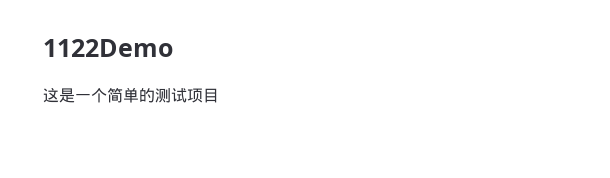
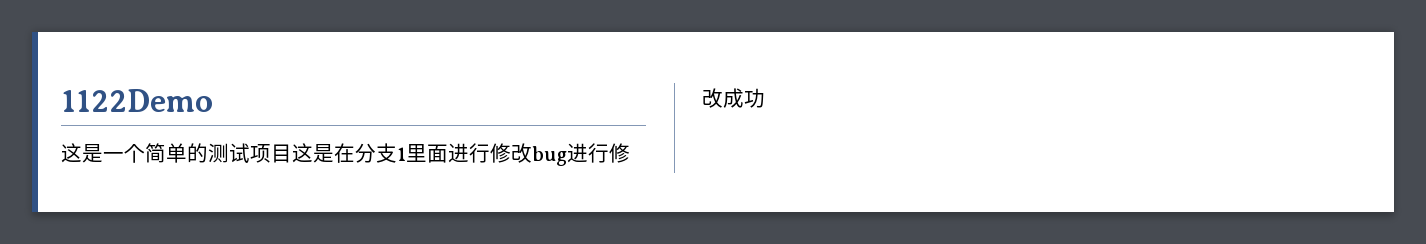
(219, 95) none -> [292,143,630,166] [702,88,765,108] 这是在分支1里面进行修改bug进行修改成功

